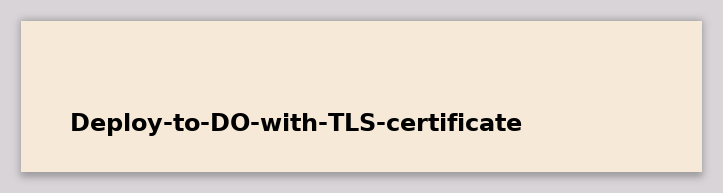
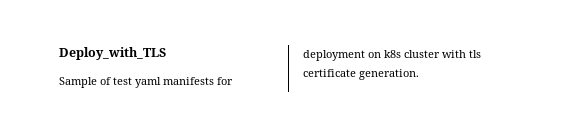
[70,113,522,136] Deploy-to-DO-with-TLS-certificate -> [59,47,166,60] [59,77,233,88] [303,50,481,61] [303,69,419,80] Deploy_with_TLS // Sample of test yaml manifests for deployment on k8s cluster with tls certificate generation.

